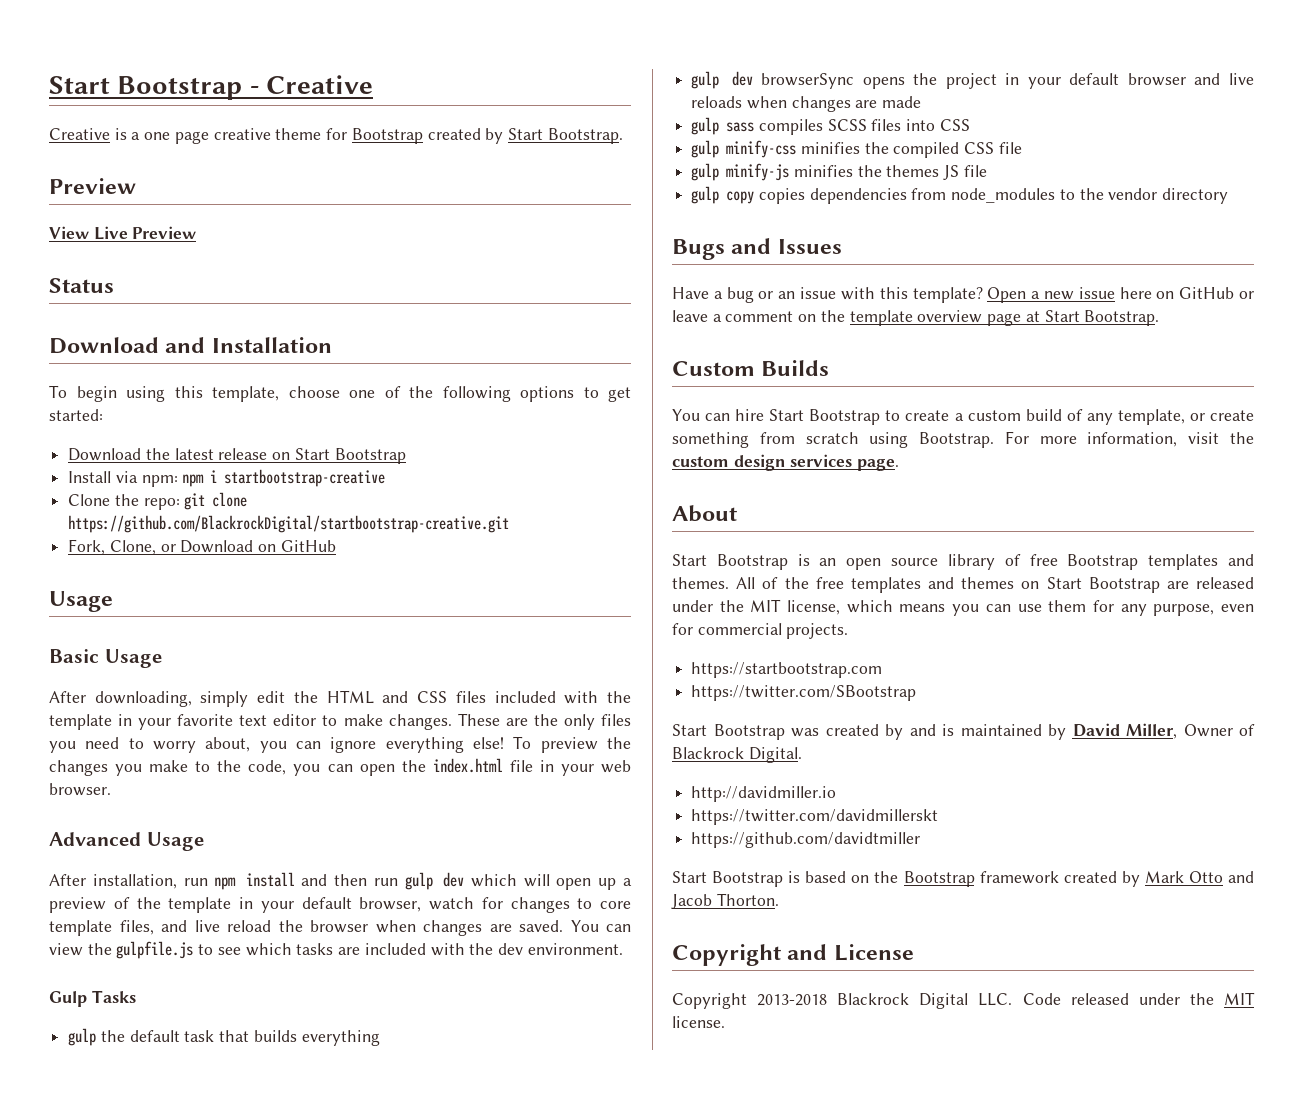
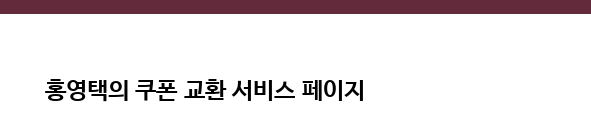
[49,75,374,100] [49,128,623,144] [49,178,136,194] [49,226,197,240] [49,278,114,293] [49,337,332,354] [49,385,631,402] [49,409,103,421] [68,448,406,464] [68,469,386,487] [68,492,248,510] [68,515,510,533] [68,539,336,555] [49,591,113,612] [49,649,162,668] [49,690,632,707] [49,713,632,730] [49,736,631,753] [49,758,631,776] [49,783,111,796] [49,832,204,851] [49,872,632,890] [49,897,631,913] [49,920,631,936] [49,941,623,959] [49,990,136,1007] [68,1028,380,1046] [691,71,1254,89] [691,96,922,112] [691,117,970,135] [691,140,1022,158] [691,163,987,181] [691,186,1229,204] [672,238,842,260] [672,287,1254,303] [672,310,1160,326] [672,360,830,376] [672,409,1254,425] [672,431,1254,448] [672,454,900,471] [672,505,737,522] [672,554,1254,570] [672,577,1254,593] [672,599,1254,616] [672,623,849,639] [691,662,883,678] [691,685,917,701] [672,723,1255,740] [672,747,802,763] [691,786,837,802] [691,809,939,825] [691,832,921,848] [672,871,1254,887] [671,893,779,909] [672,944,914,966] [672,992,1255,1009] [672,1016,725,1028] Start Bootstrap - Creative // Creative is a one page creative theme for Bootstrap created by Start Bootstrap. // Preview // View Live Preview // Status // Download and Installation // To begin using this template, choose one of the following options to get started: // Download the latest release on Start Bootstrap // Install via npm: npm i startbootstrap-creative // Clone the repo: git clone https://github.com/BlackrockDigital/startbootstrap-creative.git // Fork, Clone, or Download on GitHub // Usage // Basic Usage // After downloading, simply edit the HTML and CSS files included with the template in your favorite text editor to make changes. These are the only files you need to worry about, you can ignore everything else! To preview the changes you make to the code, you can open the index.html file in your web browser. // Advanced Usage // After installation, run npm install and then run gulp dev which will open up a preview of the template in your default browser, watch for changes to core template files, and live reload the browser when changes are saved. You can view the gulpfile.js to see which tasks are included with the dev environment. // Gulp Tasks // gulp the default task that builds everything // gulp dev browserSync opens the project in your default browser and live reloads when changes are made // gulp sass compiles SCSS files into CSS // gulp minify-css minifies the compiled CSS file // gulp minify-js minifies the themes JS file // gulp copy copies dependencies from node_modules to the vendor directory // Bugs and Issues // Have a bug or an issue with this template? Open a new issue here on GitHub or leave a comment on the template overview page at Start Bootstrap. // Custom Builds // You can hire Start Bootstrap to create a custom build of any template, or create something from scratch using Bootstrap. For more information, visit the custom design services page. // About // Start Bootstrap is an open source library of free Bootstrap templates and themes. All of the free templates and themes on Start Bootstrap are released under the MIT license, which means you can use them for any purpose, even for commercial projects. // https://startbootstrap.com // https://twitter.com/SBootstrap // Start Bootstrap was created by and is maintained by David Miller, Owner of Blackrock Digital. // http://davidmiller.io // https://twitter.com/davidmillerskt // https://github.com/davidtmiller // Start Bootstrap is based on the Bootstrap framework created by Mark Otto and Jacob Thorton. // Copyright and License // Copyright 2013-2018 Blackrock Digital LLC. Code released under the MIT license. -> [45,79,365,102] 홍영택의 쿠폰 교환 서비스 페이지

